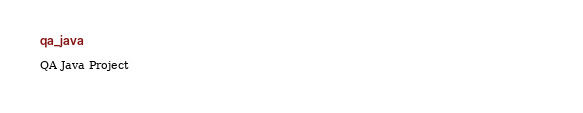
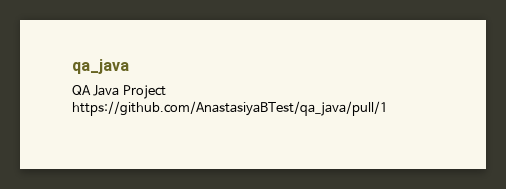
(129, 66) none -> [72,101,388,116] https://github.com/AnastasiyaBTest/qa_java/pull/1

